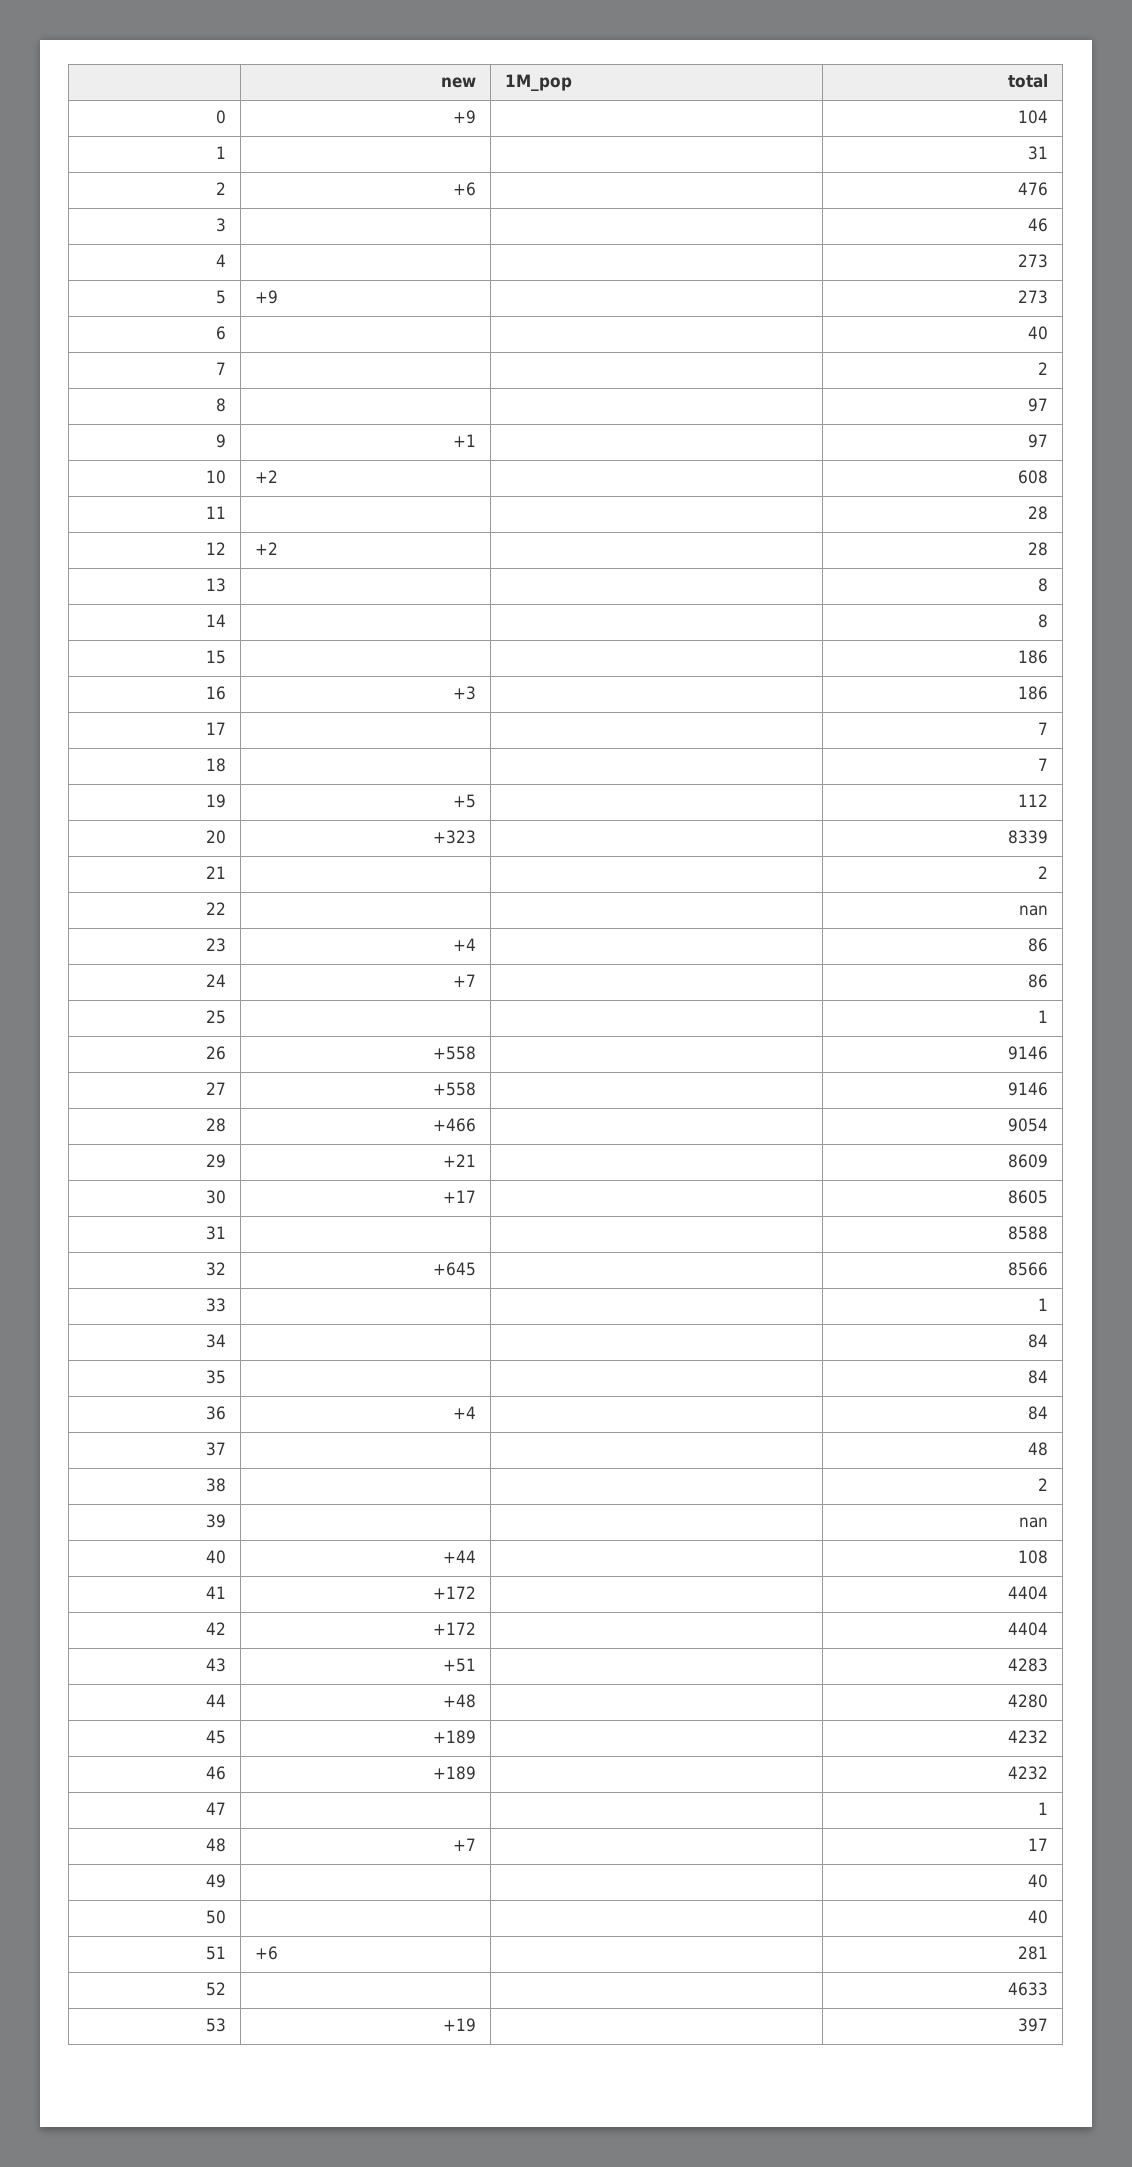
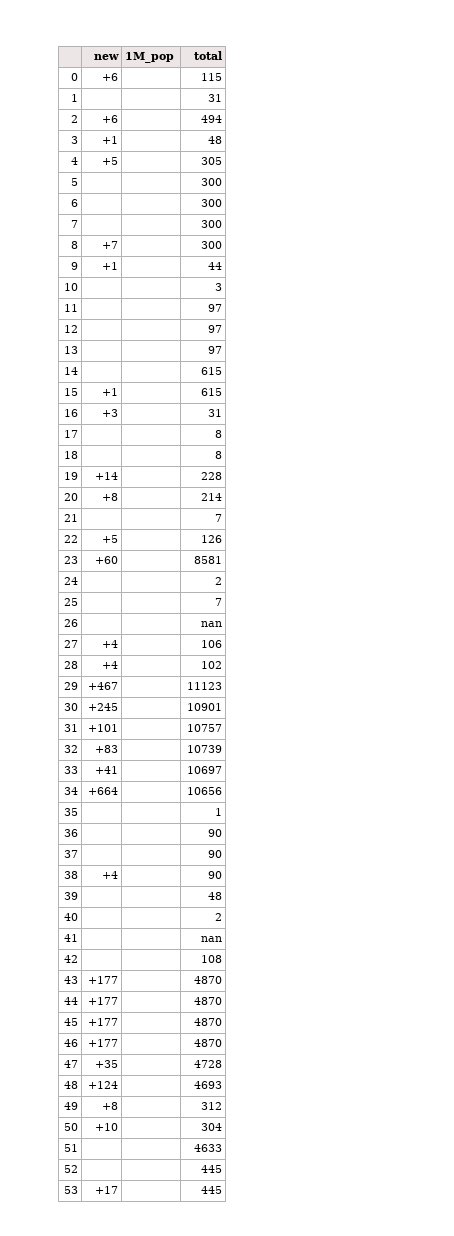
[453,110,477,124] [1018,110,1049,124] +9 | | 104 -> [101,73,118,81] [200,73,222,81] +6 | | 115
[1018,182,1049,196] 476 -> [200,115,222,123] 494
[1028,218,1049,232] | | 46 -> [101,136,118,144] [207,136,222,144] +1 | | 48
[1018,254,1049,268] | | 273 -> [101,157,118,165] [200,157,222,165] +5 | | 305
[254,290,278,304] [1018,290,1049,304] +9 | | 273 -> [200,178,222,186] | | 300
[1028,326,1049,340] 40 -> [200,199,222,207] 300
[1038,362,1049,375] 2 -> [200,220,222,228] 300
[1028,398,1049,412] | | 97 -> [101,241,118,249] [200,241,222,249] +7 | | 300
[1028,434,1049,448] 97 -> [207,262,222,270] 44
[254,470,278,483] [1018,470,1049,484] +2 | | 608 -> [214,283,222,291] | | 3
[1028,506,1049,520] 28 -> [207,304,222,312] 97
[254,542,278,555] [1028,542,1049,556] +2 | | 28 -> [207,325,222,333] | | 97
[1038,578,1049,592] 8 -> [207,346,222,354] 97
[1038,614,1049,628] 8 -> [200,367,222,375] 615
[1018,650,1049,664] | | 186 -> [101,388,118,396] [200,388,222,396] +1 | | 615
[1018,686,1049,700] 186 -> [207,409,222,417] 31
[1038,722,1049,735] 7 -> [214,430,222,438] 8
[1038,758,1049,771] 7 -> [214,451,222,459] 8
[453,794,477,808] [1018,794,1049,807] +5 | | 112 -> [94,472,118,480] [200,472,222,480] +14 | | 228
[433,830,477,844] [1008,830,1049,844] +323 | | 8339 -> [101,493,118,501] [200,493,222,501] +8 | | 214
[1038,866,1049,879] [206,902,227,915] [1019,905,1049,916] [206,938,227,952] [453,938,477,951] [1028,938,1049,952] [206,974,227,987] [453,974,477,987] [1028,974,1049,988] [206,1010,227,1024] [1038,1010,1049,1023] [206,1046,227,1060] [433,1046,477,1060] [1008,1046,1049,1060] [206,1082,227,1095] [433,1082,477,1096] [1008,1082,1049,1096] [206,1118,227,1132] [433,1118,477,1132] [1008,1118,1049,1132] [206,1154,227,1168] [443,1154,477,1167] [1008,1154,1049,1168] [206,1190,227,1204] [443,1190,477,1203] [1008,1190,1049,1204] [206,1226,227,1240] [1008,1226,1049,1240] [206,1262,227,1276] [433,1262,477,1276] [1008,1262,1049,1276] [206,1298,227,1312] [1038,1298,1049,1311] [206,1334,227,1348] [1028,1334,1049,1348] [206,1370,227,1384] [1028,1370,1049,1384] [206,1406,227,1420] [453,1406,477,1419] [1028,1406,1049,1420] [206,1442,227,1456] [1028,1442,1049,1456] [206,1478,227,1492] [1038,1478,1049,1491] [206,1514,227,1528] [1019,1517,1049,1528] [206,1550,227,1564] [443,1550,477,1563] 2 // 22 | | | nan // 23 | +4 | | 86 // 24 | +7 | | 86 // 25 | | | 1 // 26 | +558 | | 9146 // 27 | +558 | | 9146 // 28 | +466 | | 9054 // 29 | +21 | | 8609 // 30 | +17 | | 8605 // 31 | | | 8588 // 32 | +645 | | 8566 // 33 | | | 1 // 34 | | | 84 // 35 | | | 84 // 36 | +4 | | 84 // 37 | | | 48 // 38 | | | 2 // 39 | | | nan // 40 | +44 -> [214,514,222,522] [63,535,78,543] [101,535,118,543] [200,535,222,543] [63,556,78,564] [94,556,118,564] [193,556,222,564] [63,577,78,585] [214,577,222,585] [63,598,78,606] [214,598,222,606] [63,619,78,627] [200,621,222,627] [63,640,78,648] [101,640,118,648] [200,640,222,648] [63,661,78,669] [101,661,118,669] [200,661,222,669] [63,682,78,690] [87,682,118,690] [186,682,222,690] [63,703,78,711] [87,703,118,711] [186,703,222,711] [63,724,78,732] [87,724,118,732] [186,724,222,732] [63,745,78,753] [94,745,118,753] [186,745,222,753] [63,766,78,774] [94,766,118,774] [186,766,222,774] [63,787,78,795] [87,787,118,795] [186,787,222,795] [63,808,78,816] [214,808,222,816] [63,829,78,837] [207,829,222,837] [63,850,78,858] [207,850,222,858] [63,871,78,879] [101,871,118,879] [207,871,222,879] [63,892,78,900] [207,892,222,900] [63,913,78,921] [214,913,222,921] [63,934,78,942] [200,936,222,942] [63,955,78,963] 7 // 22 | +5 | | 126 // 23 | +60 | | 8581 // 24 | | | 2 // 25 | | | 7 // 26 | | | nan // 27 | +4 | | 106 // 28 | +4 | | 102 // 29 | +467 | | 11123 // 30 | +245 | | 10901 // 31 | +101 | | 10757 // 32 | +83 | | 10739 // 33 | +41 | | 10697 // 34 | +664 | | 10656 // 35 | | | 1 // 36 | | | 90 // 37 | | | 90 // 38 | +4 | | 90 // 39 | | | 48 // 40 | | | 2 // 41 | | | nan // 42 |
[206,1586,227,1599] [433,1586,477,1599] [1008,1586,1049,1600] [206,1622,227,1635] [433,1622,477,1635] [1008,1622,1049,1636] [206,1658,227,1672] [443,1658,477,1672] [1008,1658,1049,1672] 41 | +172 | | 4404 // 42 | +172 | | 4404 // 43 | +51 | | 4283 -> [63,976,78,984] [87,976,118,984] [193,976,222,984] 43 | +177 | | 4870
[443,1694,477,1708] [1008,1694,1049,1708] +48 | | 4280 -> [87,997,118,1005] [193,997,222,1005] +177 | | 4870
[433,1730,477,1744] [1008,1730,1049,1744] +189 | | 4232 -> [87,1018,118,1026] [193,1018,222,1026] +177 | | 4870
[433,1766,477,1780] [1008,1766,1049,1780] +189 | | 4232 -> [87,1039,118,1047] [193,1039,222,1047] +177 | | 4870
[1038,1802,1049,1815] | | 1 -> [94,1060,118,1068] [193,1060,222,1068] +35 | | 4728
[453,1838,477,1851] [1028,1838,1049,1851] +7 | | 17 -> [87,1081,118,1089] [193,1081,222,1089] +124 | | 4693
[1028,1874,1049,1888] | | 40 -> [101,1102,118,1110] [200,1102,222,1110] +8 | | 312
[1028,1910,1049,1924] | | 40 -> [94,1123,118,1131] [200,1123,222,1131] +10 | | 304
[254,1946,278,1960] [1018,1946,1049,1960] +6 | | 281 -> [193,1144,222,1152] | | 4633
[1008,1982,1049,1996] 4633 -> [200,1165,222,1173] 445
[443,2018,477,2032] [1018,2018,1049,2032] +19 | | 397 -> [94,1186,118,1194] [200,1186,222,1194] +17 | | 445

